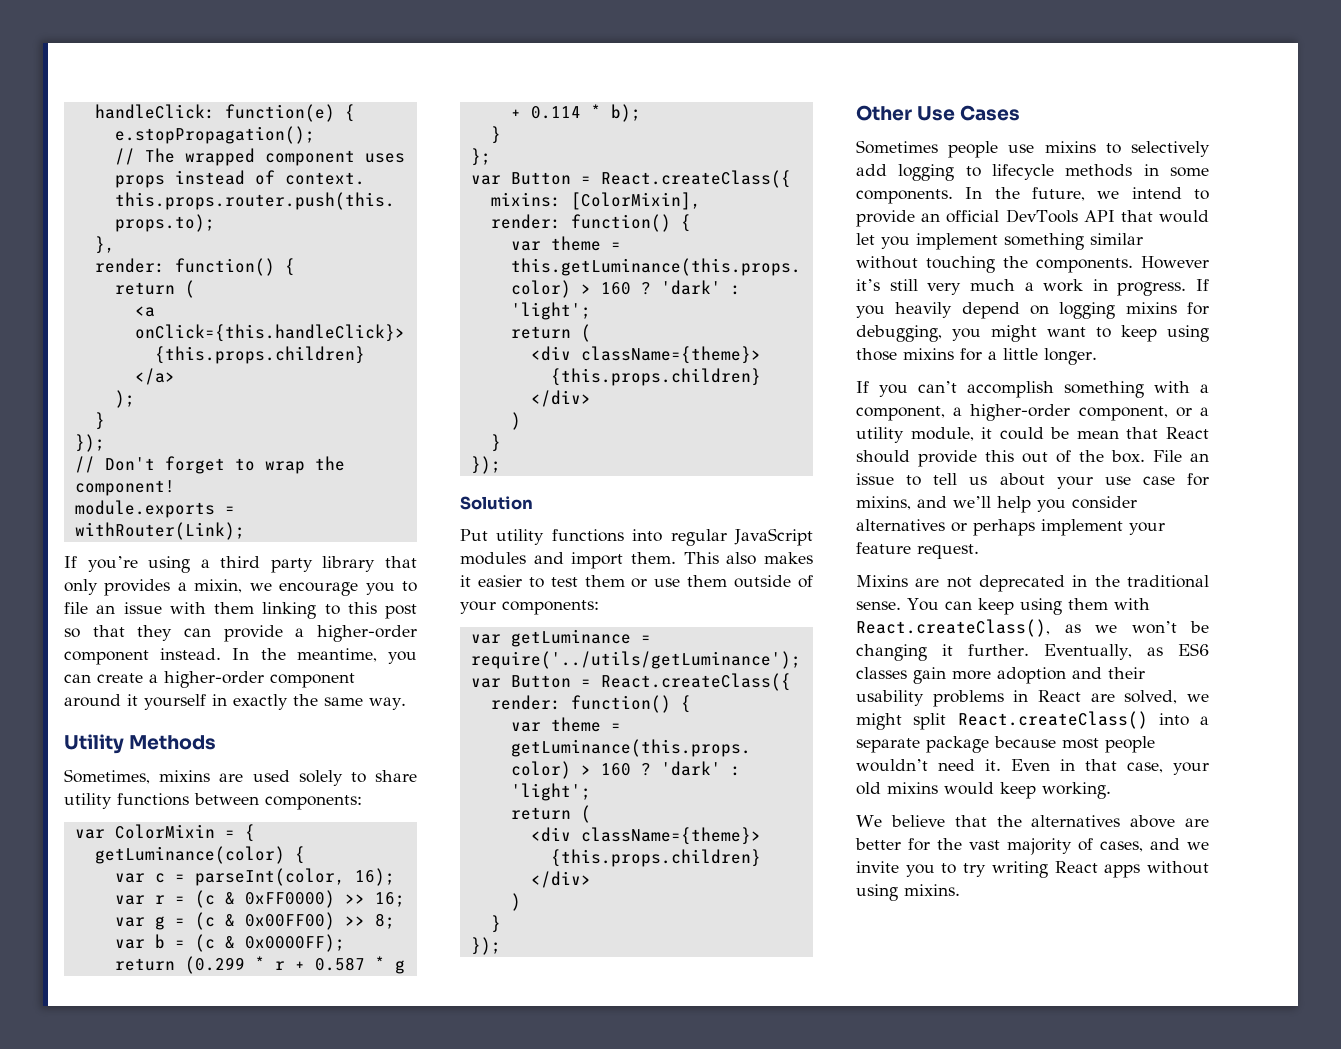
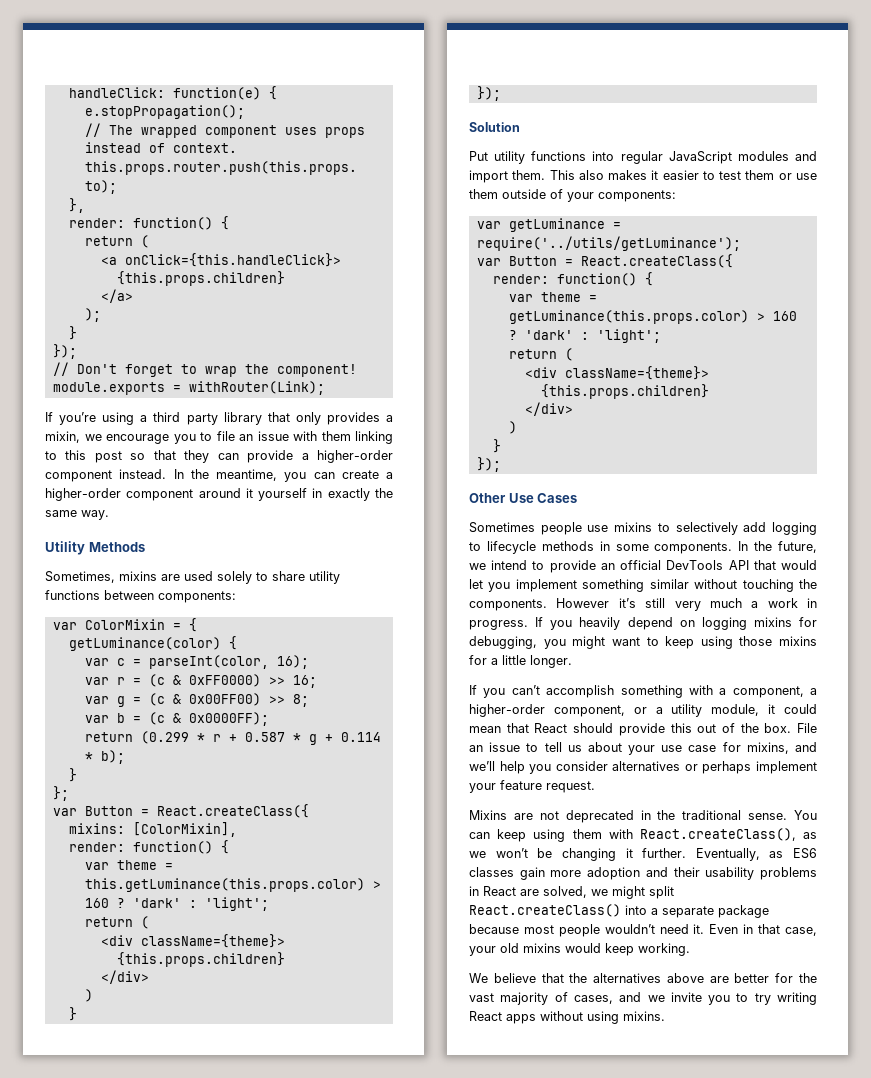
[1050,427,1070,439] be -> (817, 709) none

